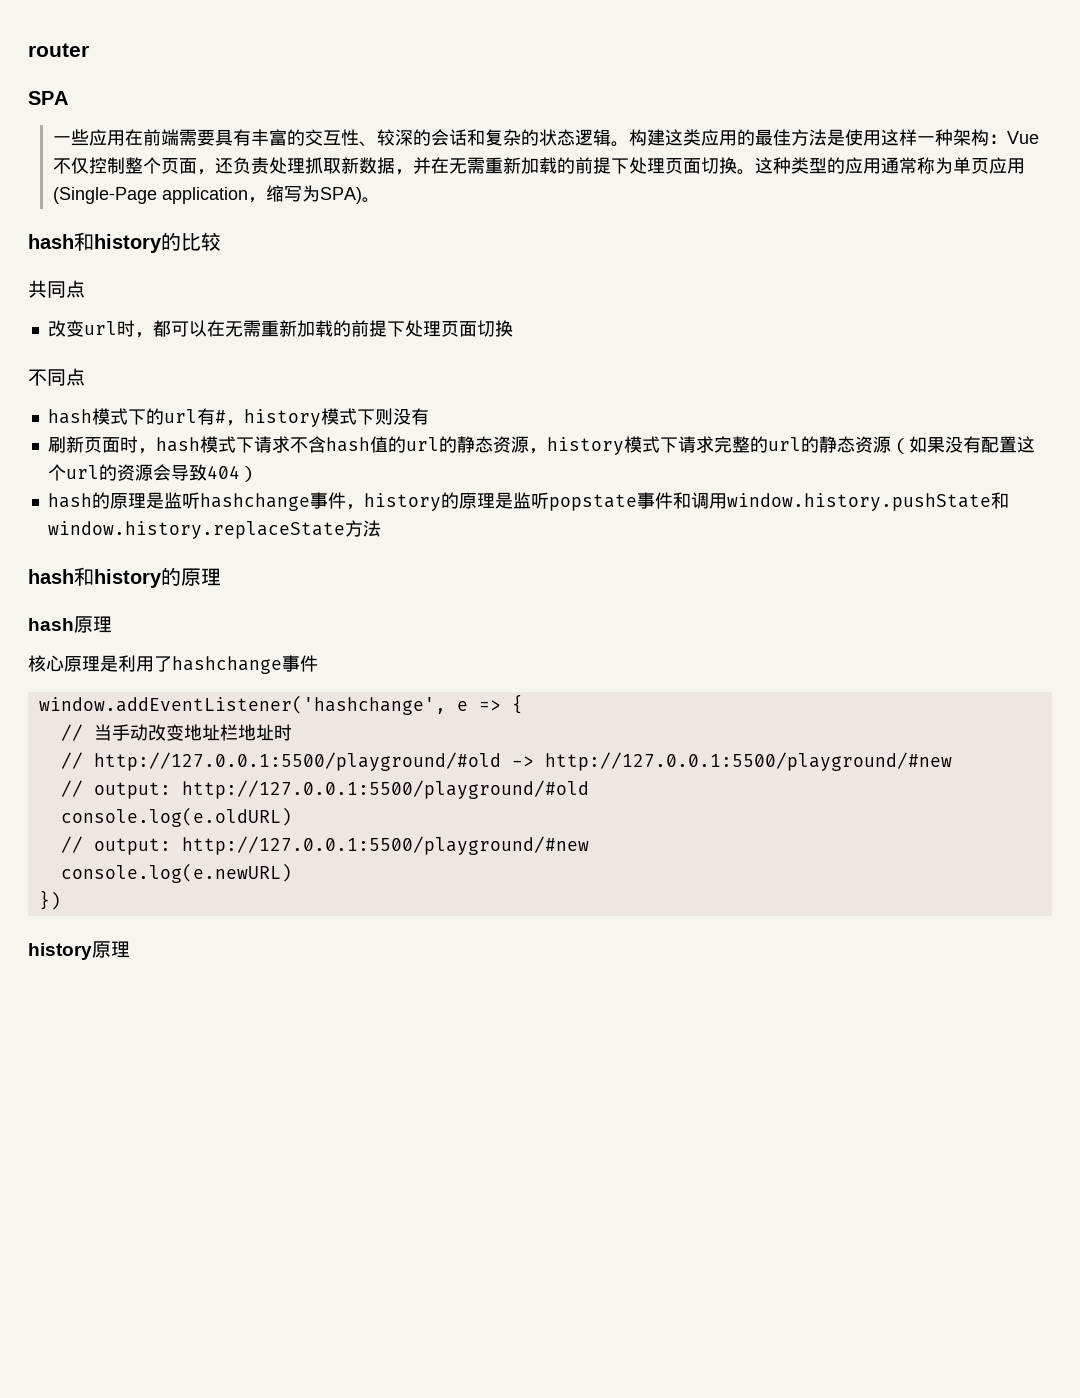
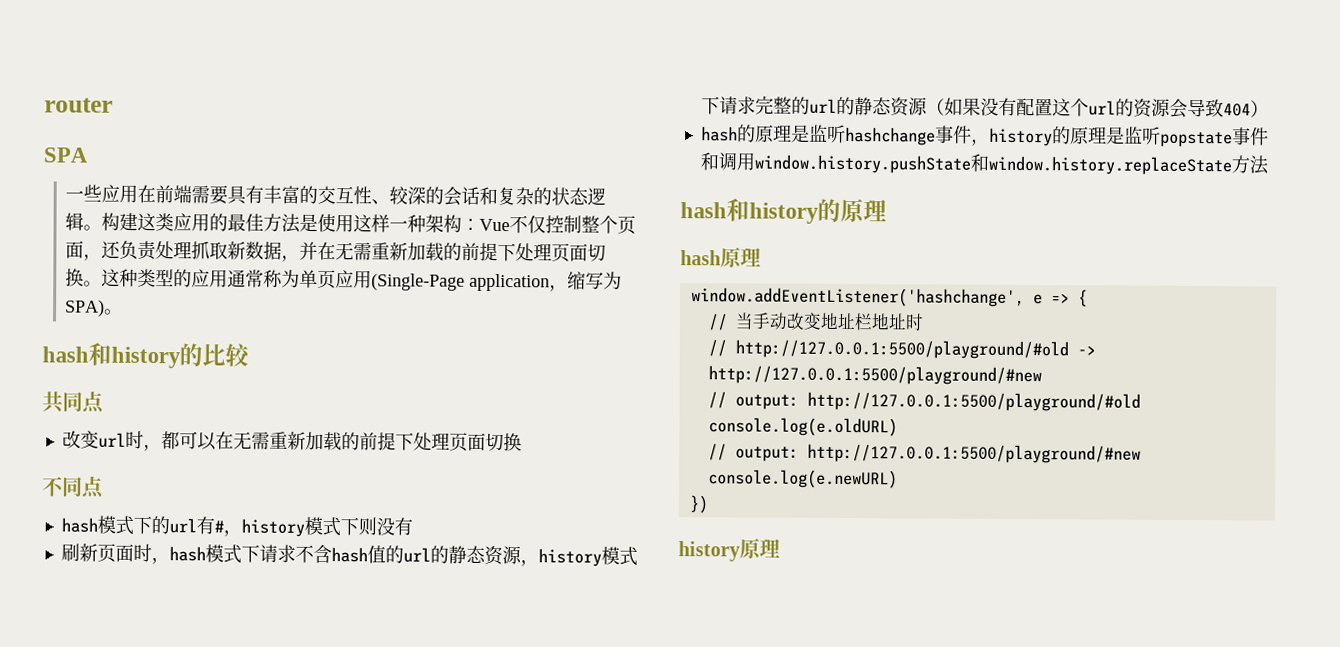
[28,655,318,674] // 核心原理是利用了hashchange事件 -> (761, 257) none

